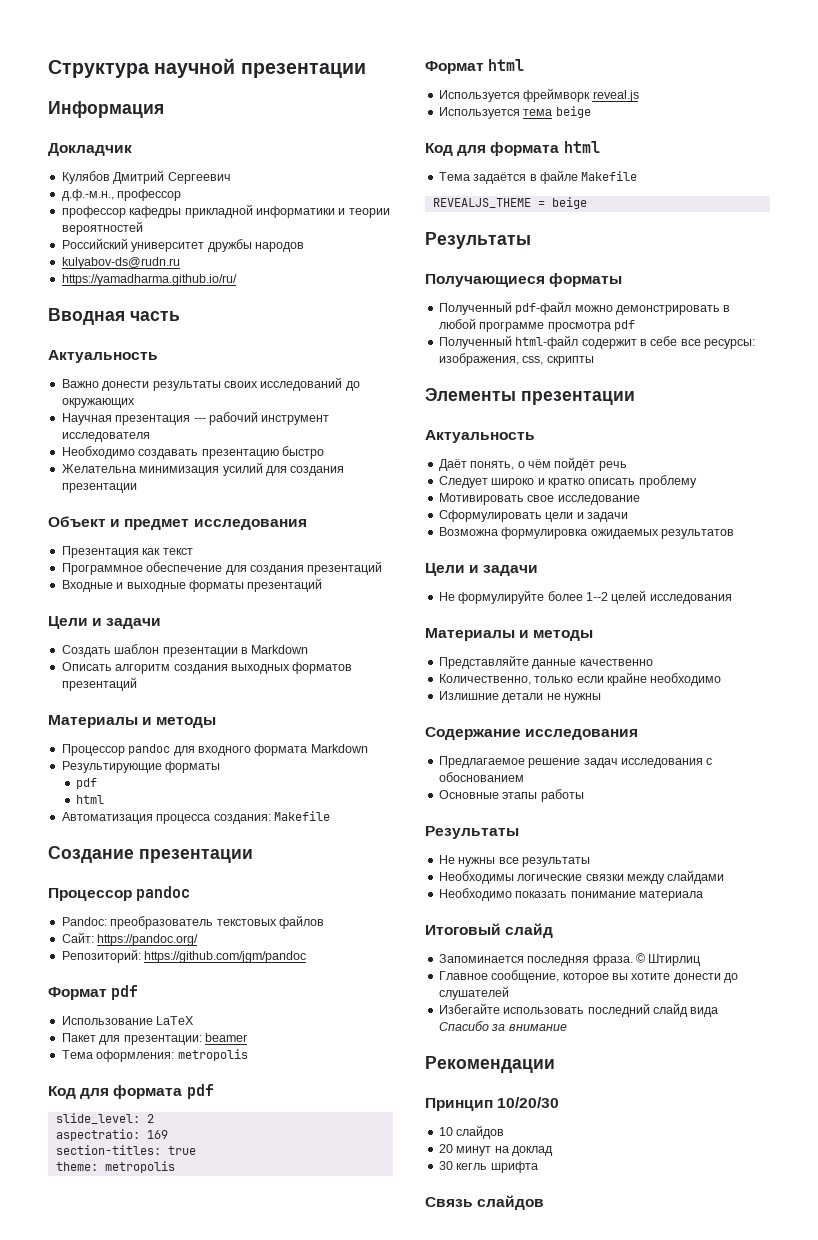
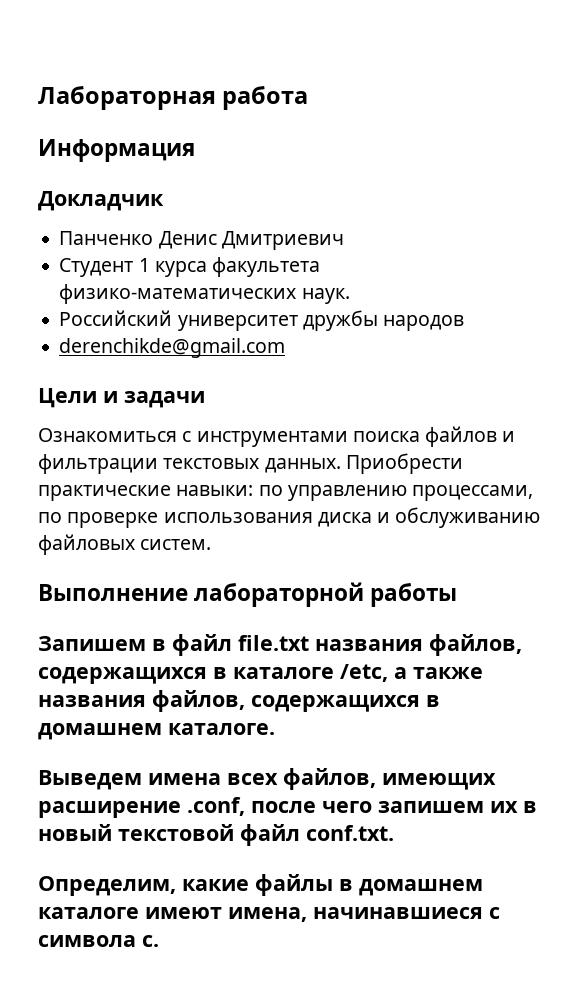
[48,58,366,78] Структура научной презентации -> [38,86,309,110] Лабораторная работа
[61,170,231,184] [61,189,182,201] [61,204,390,218] [61,221,143,235] [61,238,304,252] [61,257,180,269] [61,274,237,286] [48,308,180,325] [48,350,158,363] [61,377,360,391] [61,398,135,408] [61,411,330,425] [61,432,150,442] [61,446,324,459] [61,462,345,476] [61,483,137,493] [48,516,307,530] [61,546,193,558] [61,561,383,575] [61,578,323,592] [48,616,162,629] [61,644,309,657] [61,662,353,674] [61,677,137,691] [48,715,217,728] [61,744,368,756] [61,761,221,773] [76,778,98,789] [76,795,105,804] [61,811,330,824] [48,846,253,863] [48,886,191,901] [61,915,324,929] [61,932,199,946] [61,949,307,963] [48,985,139,1000] [61,1016,195,1025] [61,1033,247,1045] [61,1049,248,1062] [48,1084,214,1099] [55,1113,154,1124] [55,1129,168,1141] [55,1145,196,1155] [55,1161,175,1173] [425,59,525,74] [438,88,639,102] [438,106,591,119] [425,141,600,156] [438,170,638,184] [432,197,587,209] [425,232,531,249] [425,273,623,287] [438,301,731,315] [438,318,635,332] [438,335,755,349] [438,353,594,366] [425,388,635,405] [425,430,535,443] [438,457,627,471] [438,475,697,488] [438,493,640,505] [438,510,628,522] [438,527,734,539] [425,563,539,576] [438,590,732,604] [425,628,594,641] [438,655,653,669] [438,672,722,686] [438,691,601,703] [425,727,639,740] [438,756,713,768] [438,772,524,782] [438,789,584,802] [425,826,519,839] [438,855,590,867] [438,870,725,884] [438,888,703,901] [425,923,554,938] [438,953,701,966] [438,970,738,983] [438,986,509,1000] [438,1003,719,1017] [438,1021,567,1031] [425,1056,555,1073] [425,1097,560,1111] [438,1125,505,1139] [438,1144,553,1156] [438,1161,538,1173] [425,1195,545,1210] Кулябов Дмитрий Сергеевич // д.ф.-м.н., профессор // профессор кафедры прикладной информатики и теории вероятностей // Российский университет дружбы народов // kulyabov-ds@rudn.ru // https://yamadharma.github.io/ru/ // Вводная часть // Актуальность // Важно донести результаты своих исследований до окружающих // Научная презентация --- рабочий инструмент исследователя // Необходимо создавать презентацию быстро // Желательна минимизация усилий для создания презентации // Объект и предмет исследования // Презентация как текст // Программное обеспечение для создания презентаций // Входные и выходные форматы презентаций // Цели и задачи // Создать шаблон презентации в Markdown // Описать алгоритм создания выходных форматов презентаций // Материалы и методы // Процессор pandoc для входного формата Markdown // Результирующие форматы // pdf // html // Автоматизация процесса создания: Makefile // Создание презентации // Процессор pandoc // Pandoc: преобразователь текстовых файлов // Сайт: https://pandoc.org/ // Репозиторий: https://github.com/jgm/pandoc // Формат pdf // Использование LaTeX // Пакет для презентации: beamer // Тема оформления: metropolis // Код для формата pdf // slide_level: 2 // aspectratio: 169 // section-titles: true // theme: metropolis // Формат html // Используется фреймворк reveal.js // Используется тема beige // Код для формата html // Тема задаётся в файле Makefile // REVEALJS_THEME = beige // Результаты // Получающиеся форматы // Полученный pdf-файл можно демонстрировать в любой программе просмотра pdf // Полученный html-файл содержит в себе все ресурсы: изображения, css, скрипты // Элементы презентации // Актуальность // Даёт понять, о чём пойдёт речь // Следует широко и кратко описать проблему // Мотивировать свое исследование // Сформулировать цели и задачи // Возможна формулировка ожидаемых результатов // Цели и задачи // Не формулируйте более 1--2 целей исследования // Материалы и методы // Представляйте данные качественно // Количественно, только если крайне необходимо // Излишние детали не нужны // Содержание исследования // Предлагаемое решение задач исследования с обоснованием // Основные этапы работы // Результаты // Не нужны все результаты // Необходимы логические связки между слайдами // Необходимо показать понимание материала // Итоговый слайд // Запоминается последняя фраза. © Штирлиц // Главное сообщение, которое вы хотите донести до слушателей // Избегайте использовать последний слайд вида Спасибо за внимание // Рекомендации // Принцип 10/20/30 // 10 слайдов // 20 минут на доклад // 30 кегль шрифта // Связь слайдов -> [59,231,344,250] [59,257,321,277] [59,284,350,304] [59,310,465,331] [59,338,286,358] [38,388,205,408] [38,426,516,447] [38,453,463,474] [38,485,534,501] [38,507,541,528] [38,534,212,555] [38,582,458,607] [38,634,522,656] [38,664,483,684] [38,690,440,712] [38,723,275,740] [38,768,496,790] [38,797,537,818] [38,824,394,846] [38,874,483,896] [38,907,500,922] [38,935,159,947] Панченко Денис Дмитриевич // Студент 1 курса факультета физико-математических наук. // Российский университет дружбы народов // derenchikde@gmail.com // Цели и задачи // Ознакомиться с инструментами поиска файлов и фильтрации текстовых данных. Приобрести практические навыки: по управлению процессами, по проверке использования диска и обслуживанию файловых систем. // Выполнение лабораторной работы // Запишем в файл file.txt названия файлов, содержащихся в каталоге /etc, а также названия файлов, содержащихся в домашнем каталоге. // Выведем имена всех файлов, имеющих расширение .conf, после чего запишем их в новый текстовой файл conf.txt. // Определим, какие файлы в домашнем каталоге имеют имена, начинавшиеся с символа c.

